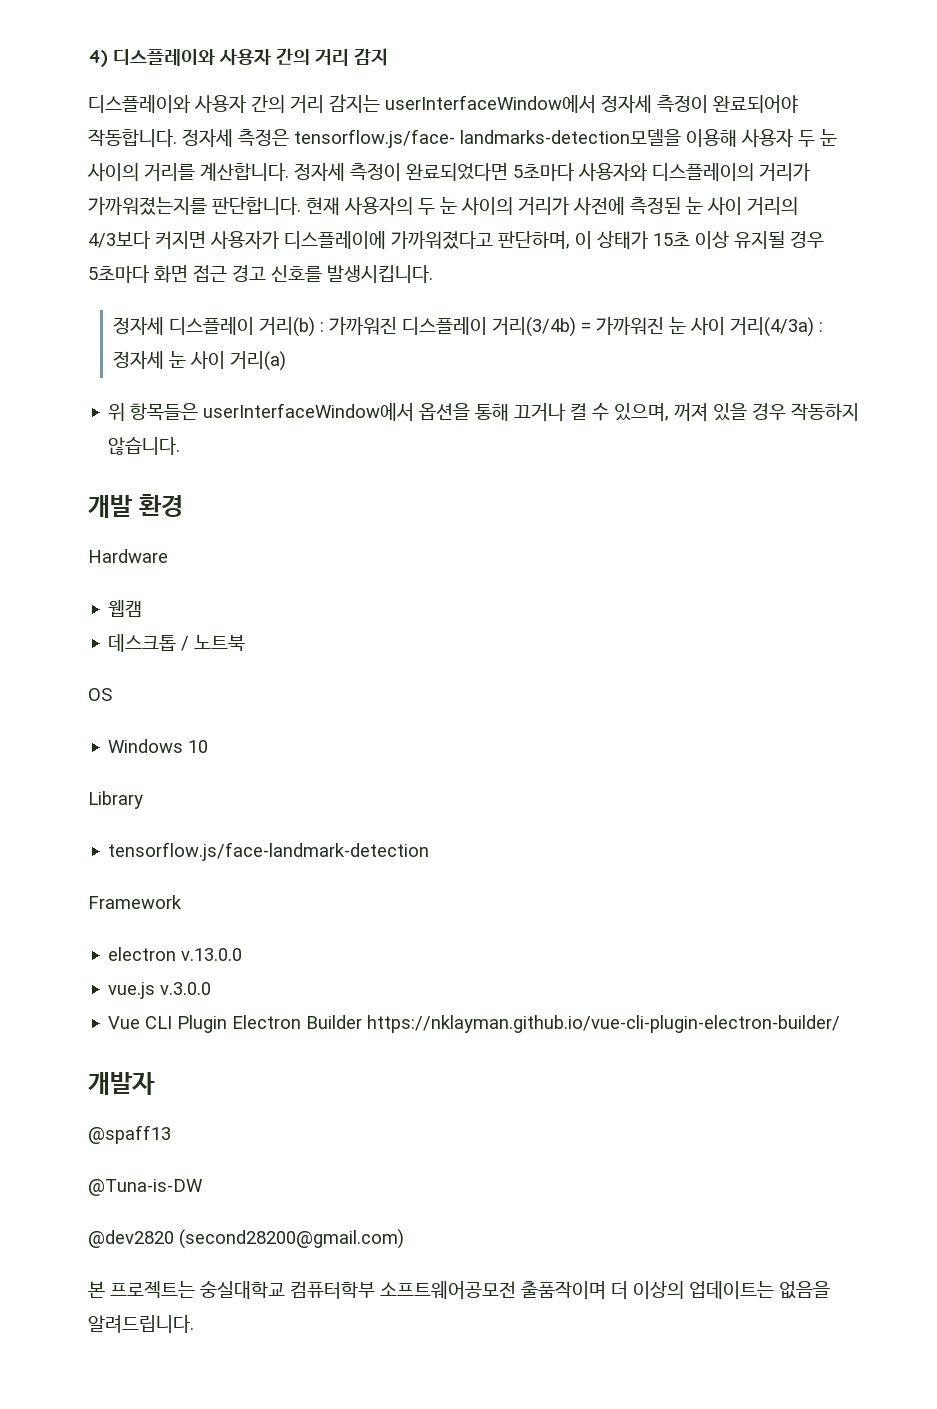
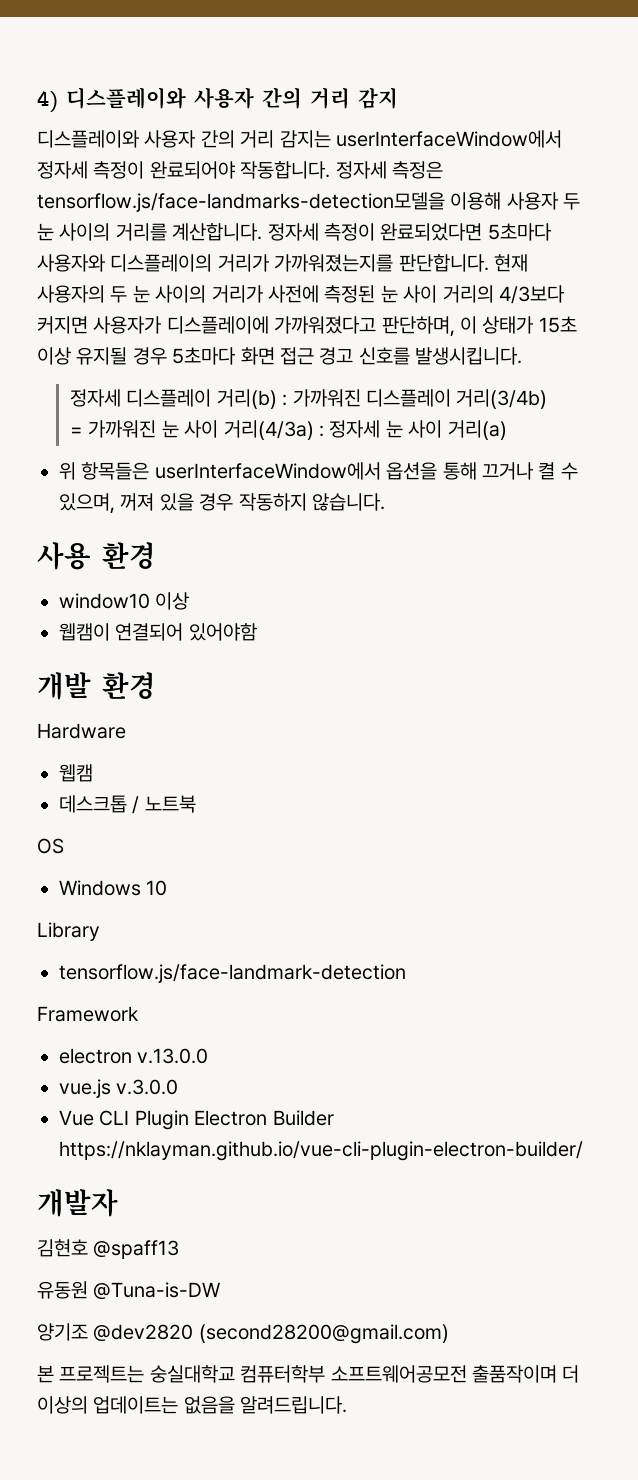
[294,129,681,148] tensorflow.js/face- landmarks-detection모델을 -> [37,192,445,212] tensorflow.js/face-landmarks-detection모델을
(577, 327) none -> (548, 399) //
(181, 446) none -> [37,542,156,570] [59,592,190,610] [59,623,257,641] // 사용 환경 // window10 이상 // 웹캠이 연결되어 있어야함
(155, 1083) none -> [37,1239,88,1257] 김현호
(171, 1134) none -> [37,1281,88,1299] 유동원
(203, 1187) none -> [37,1323,88,1341] 양기조

